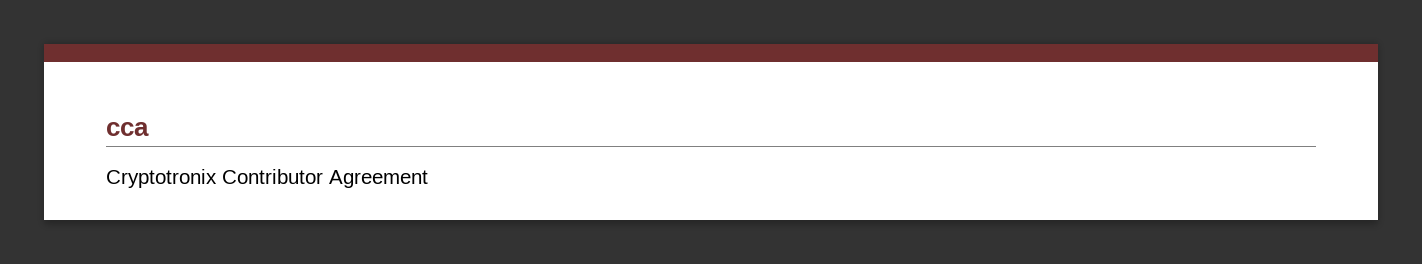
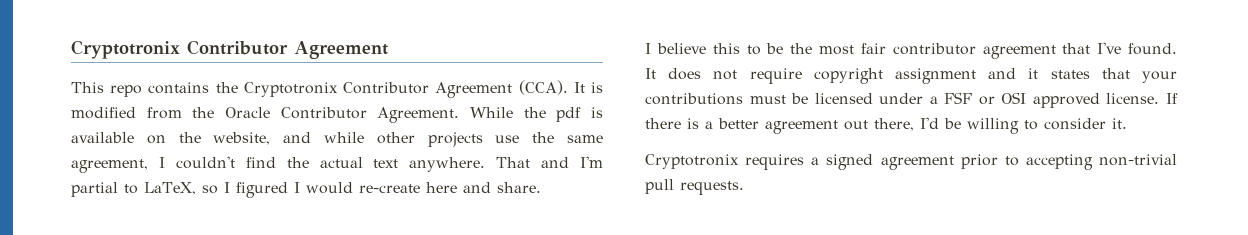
[106,122,149,136] [106,169,428,188] cca // Cryptotronix Contributor Agreement -> [71,40,388,59] [71,80,603,98] [71,107,603,123] [71,132,603,147] [71,156,603,173] [71,182,541,198] [645,42,1177,59] [645,68,1177,84] [645,92,1178,108] [645,117,1127,134] [645,154,1177,170] [645,179,744,195] Cryptotronix Contributor Agreement // This repo contains the Cryptotronix Contributor Agreement (CCA). It is modified from the Oracle Contributor Agreement. While the pdf is available on the website, and while other projects use the same agreement, I couldn't find the actual text anywhere. That and I'm partial to LaTeX, so I figured I would re-create here and share. // I believe this to be the most fair contributor agreement that I've found. It does not require copyright assignment and it states that your contributions must be licensed under a FSF or OSI approved license. If there is a better agreement out there, I'd be willing to consider it. // Cryptotronix requires a signed agreement prior to accepting non-trivial pull requests.

